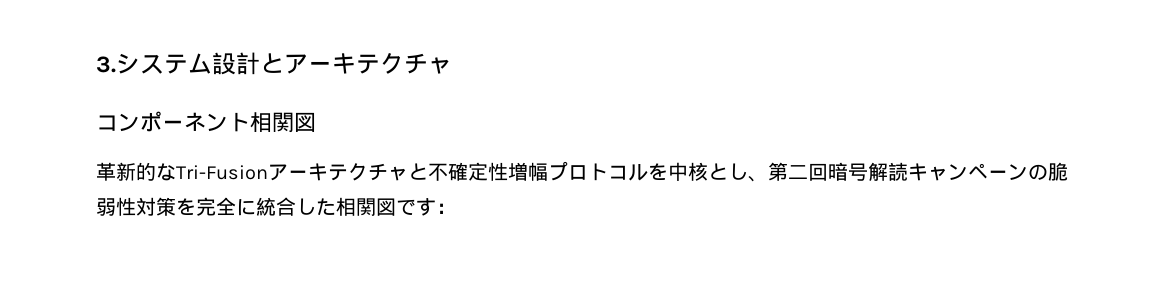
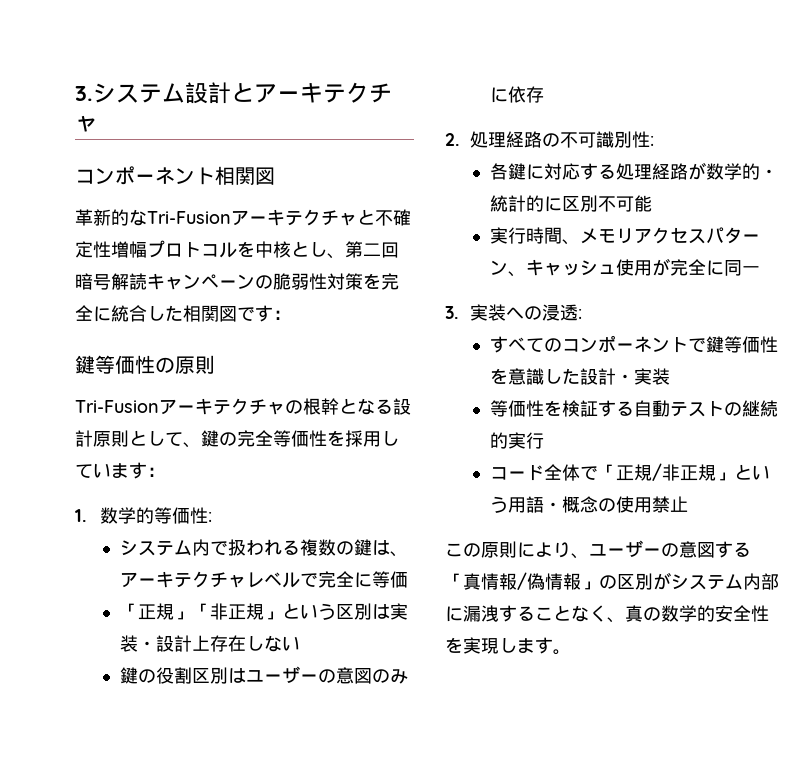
(456, 208) none -> [75,355,215,374] [75,398,411,415] [75,430,399,448] [75,462,165,479] [75,507,212,524] [119,539,408,557] [119,571,408,588] [119,603,408,620] [119,635,300,652] [119,666,408,684] [489,86,544,103] [445,131,654,148] [489,162,778,180] [489,195,652,212] [489,227,760,245] [489,258,760,277] [445,304,582,321] [489,335,778,353] [489,368,670,385] [489,400,778,417] [489,432,544,449] [489,463,770,481] [489,496,688,513] [445,540,751,559] [445,572,779,590] [445,605,769,623] [445,637,571,655] // 鍵等価性の原則 // Tri-Fusionアーキテクチャの根幹となる設計原則として、鍵の完全等価性を採用しています： // 1.数学的等価性: // システム内で扱われる複数の鍵は、アーキテクチャレベルで完全に等価 // 「正規」「非正規」という区別は実装・設計上存在しない // 鍵の役割区別はユーザーの意図のみに依存 // 2.処理経路の不可識別性: // 各鍵に対応する処理経路が数学的・統計的に区別不可能 // 実行時間、メモリアクセスパターン、キャッシュ使用が完全に同一 // 3.実装への浸透: // すべてのコンポーネントで鍵等価性を意識した設計・実装 // 等価性を検証する自動テストの継続的実行 // コード全体で「正規/非正規」という用語・概念の使用禁止 // この原則により、ユーザーの意図する「真情報/偽情報」の区別がシステム内部に漏洩することなく、真の数学的安全性を実現します。

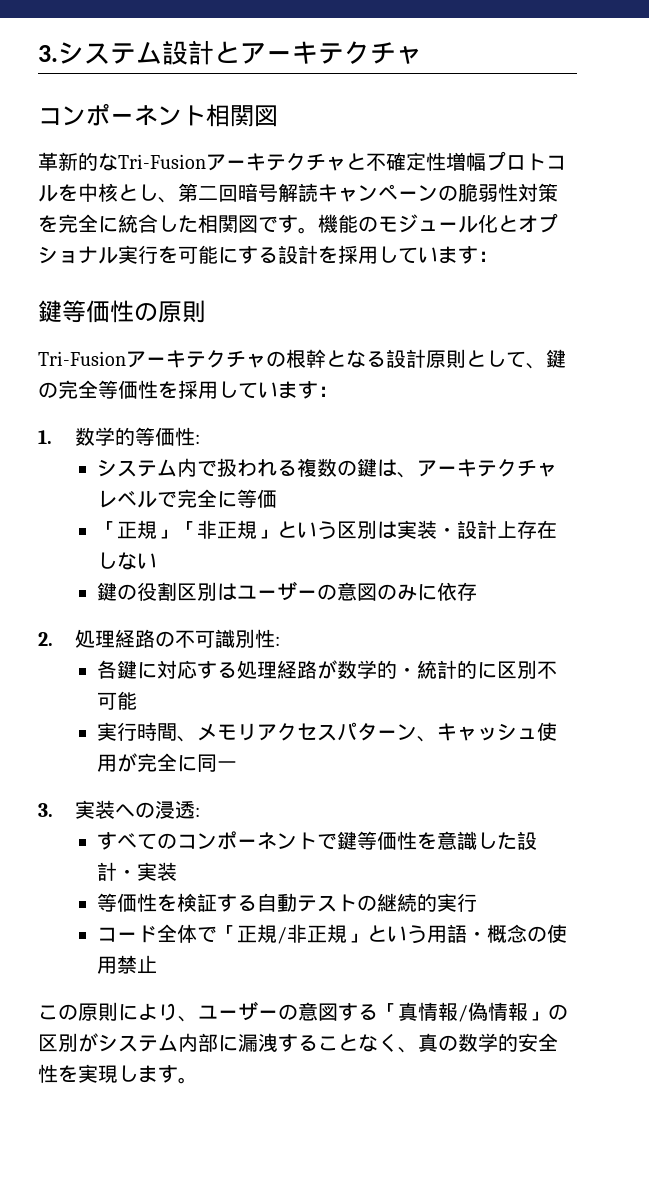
(273, 313) none -> [298,213,558,234] [38,245,478,264] 。機能のモジュール化とオプショナル実行を可能にする設計を採用しています

